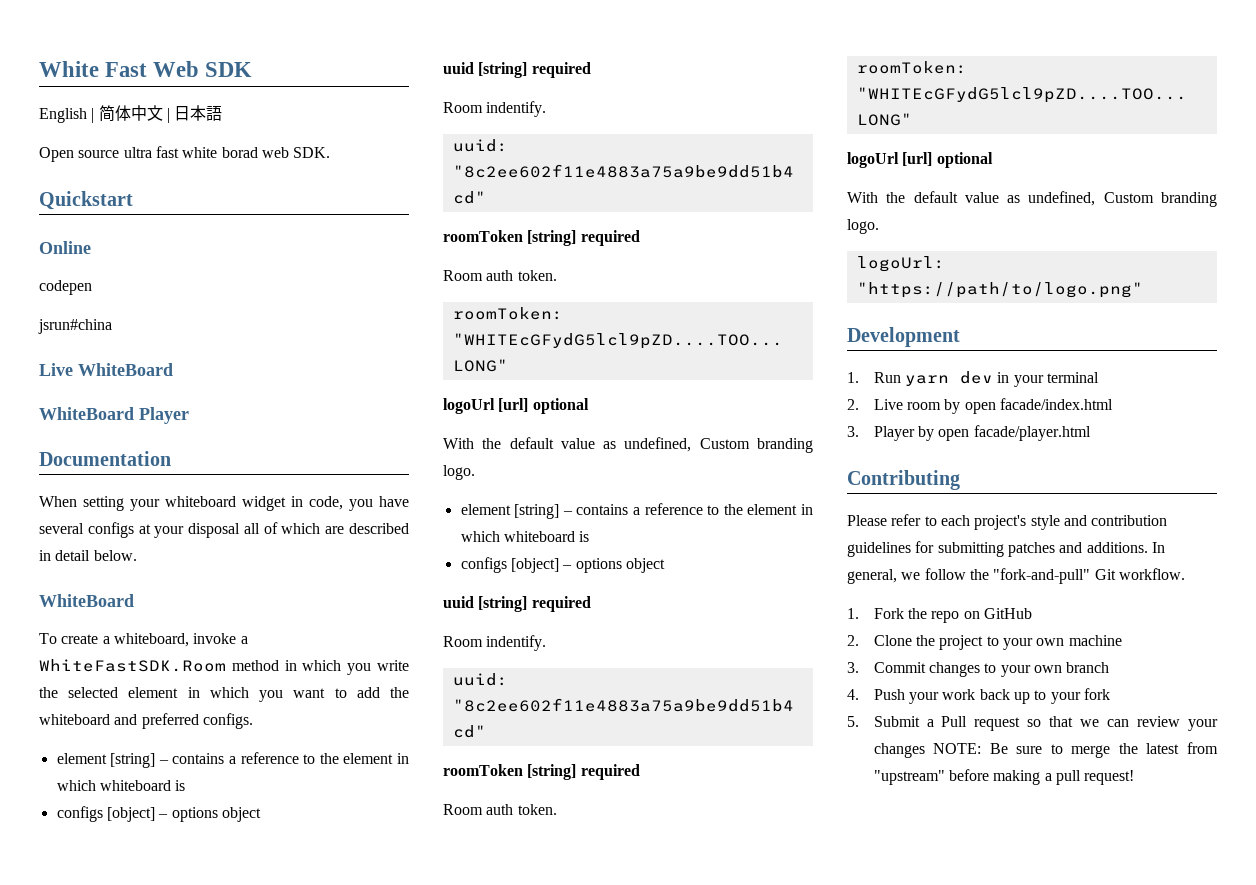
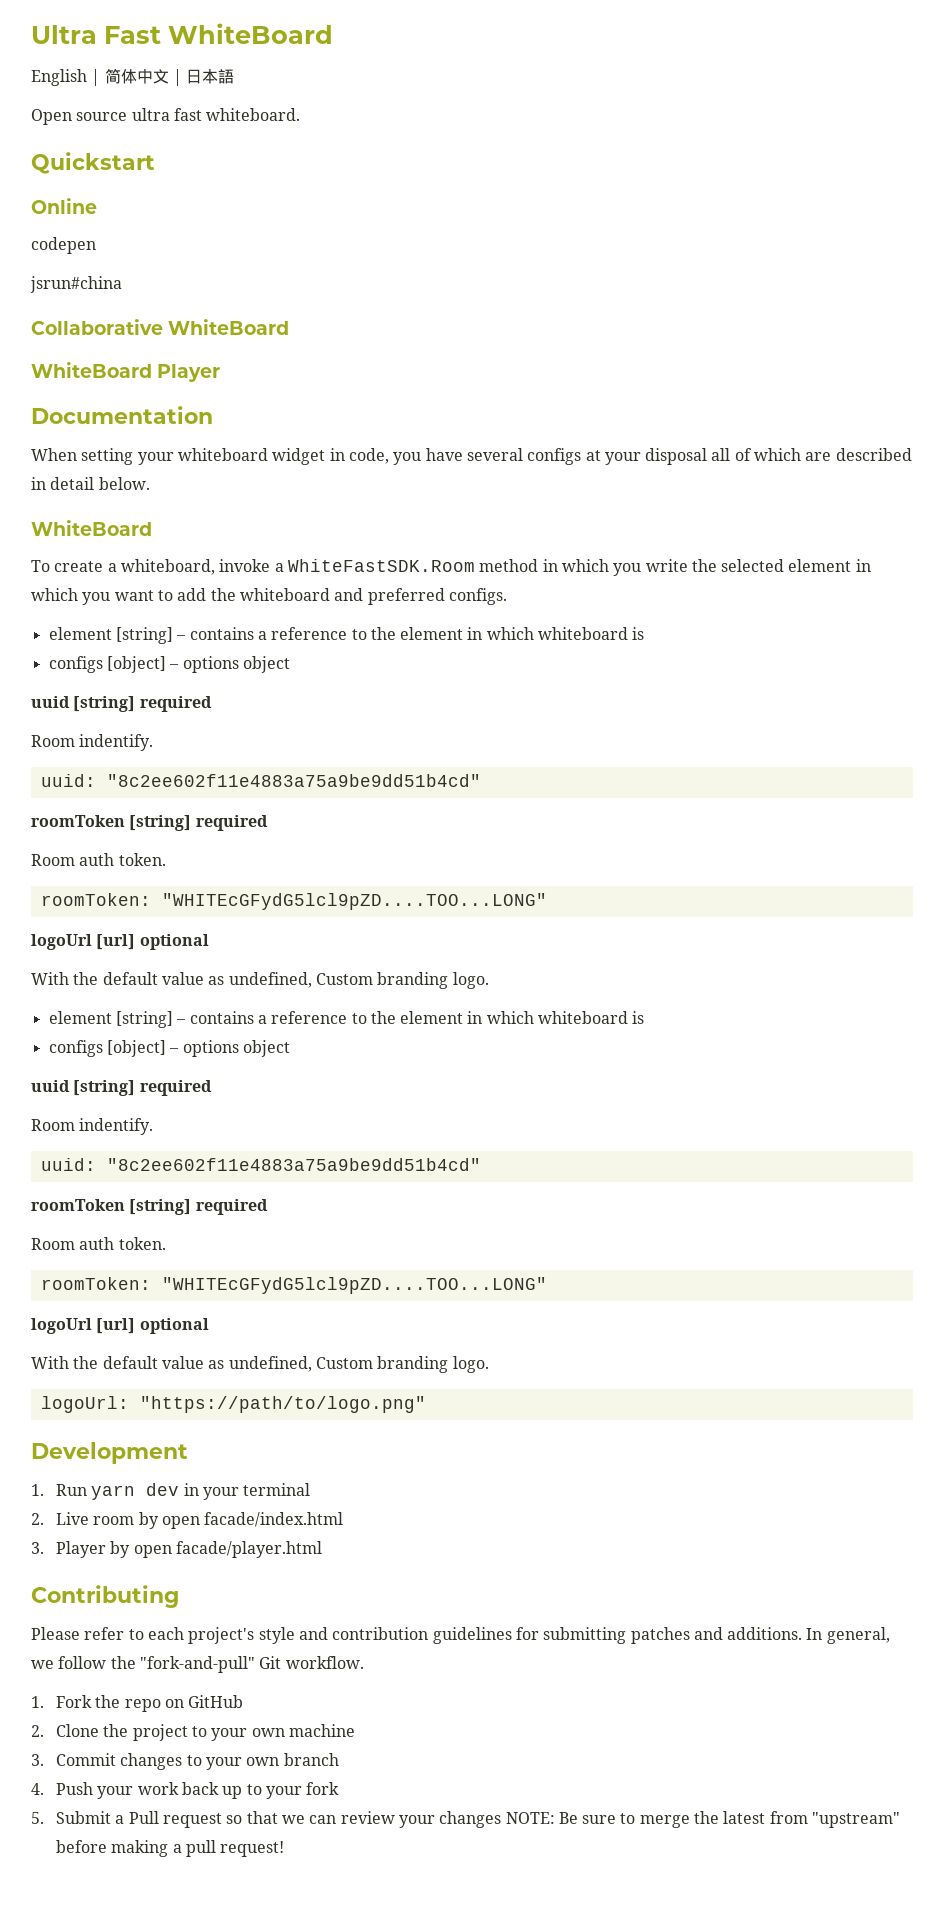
[39,61,253,77] White Fast Web SDK -> [31,23,333,44] Ultra Fast WhiteBoard
[182,147,331,158] white borad web SDK. -> [206,108,301,121] whiteboard.
[39,363,73,376] Live -> [31,319,163,335] Collaborative

